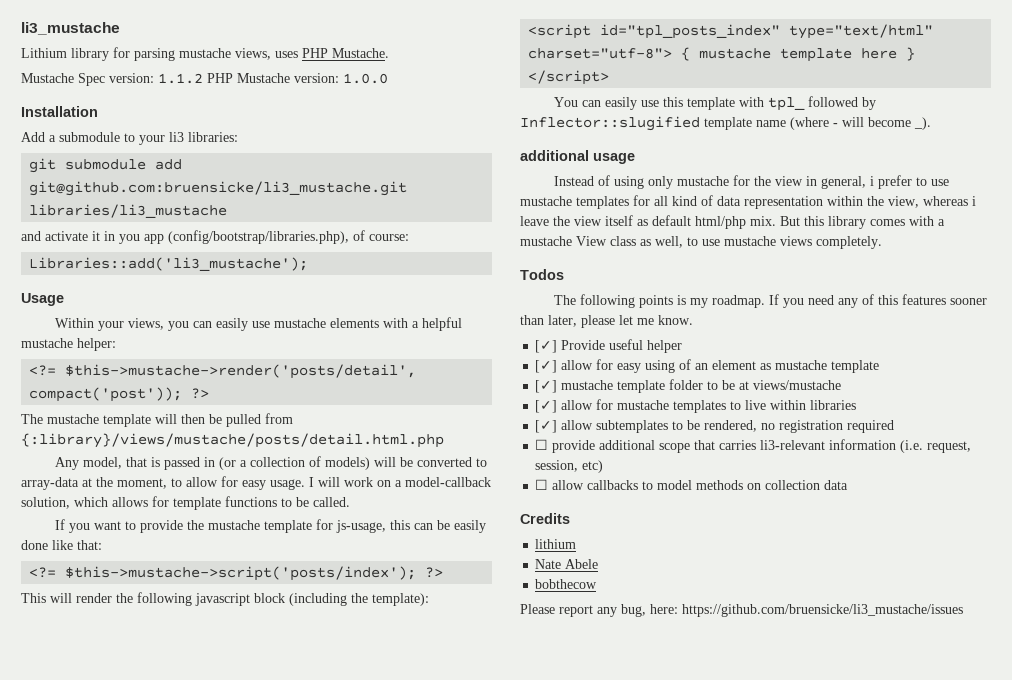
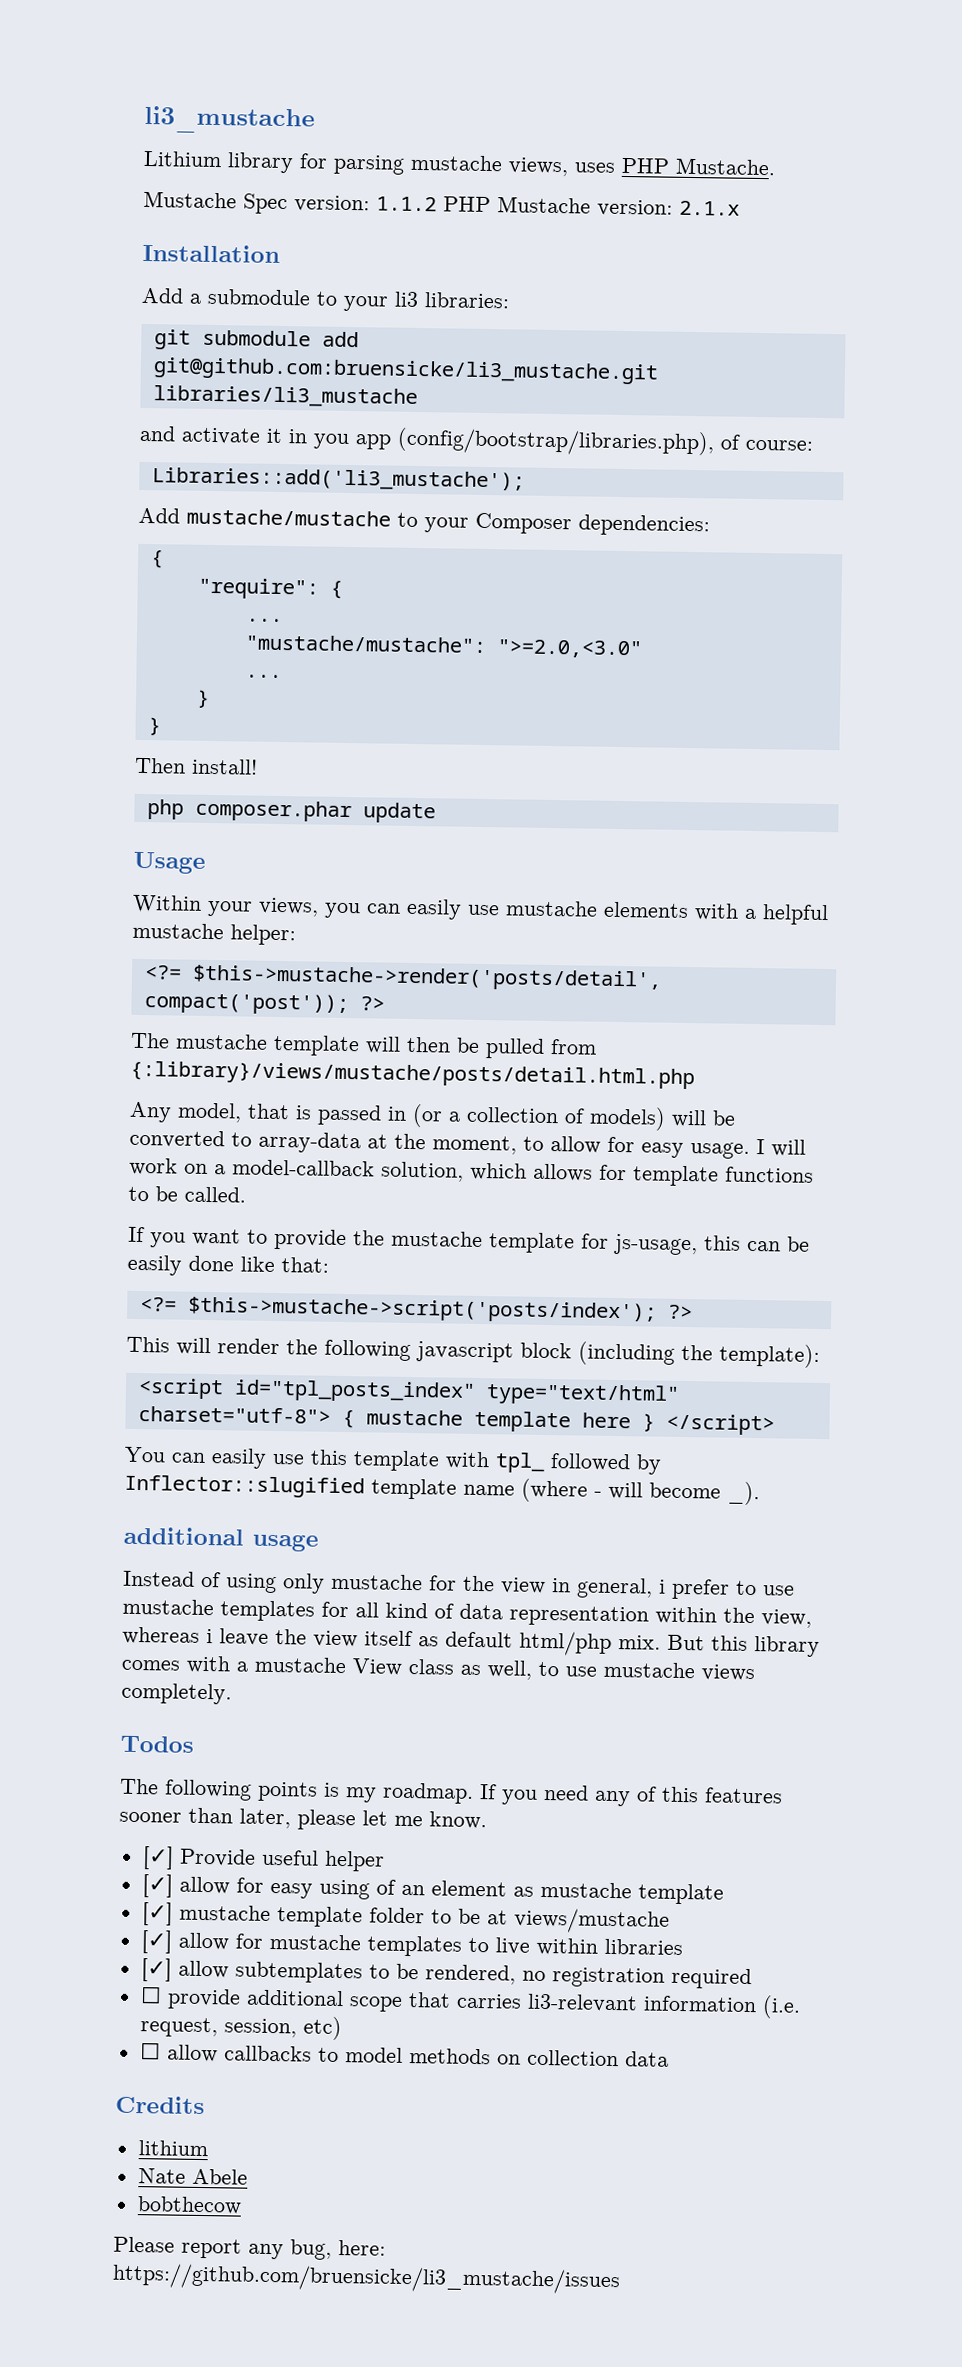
[343,73,388,84] 1.0.0 -> [679,200,740,216] 2.1.x
(309, 264) none -> [138,507,710,537] [149,550,164,569] [197,577,343,600] [245,618,283,623] [244,634,642,659] [244,674,282,679] [195,689,210,708] [147,717,161,736] [134,757,258,775] [146,799,436,824] // Add mustache/mustache to your Composer dependencies: // { // "require": { // ... // "mustache/mustache": ">=2.0,<3.0" // ... // } // } // Then install! // php composer.phar update

